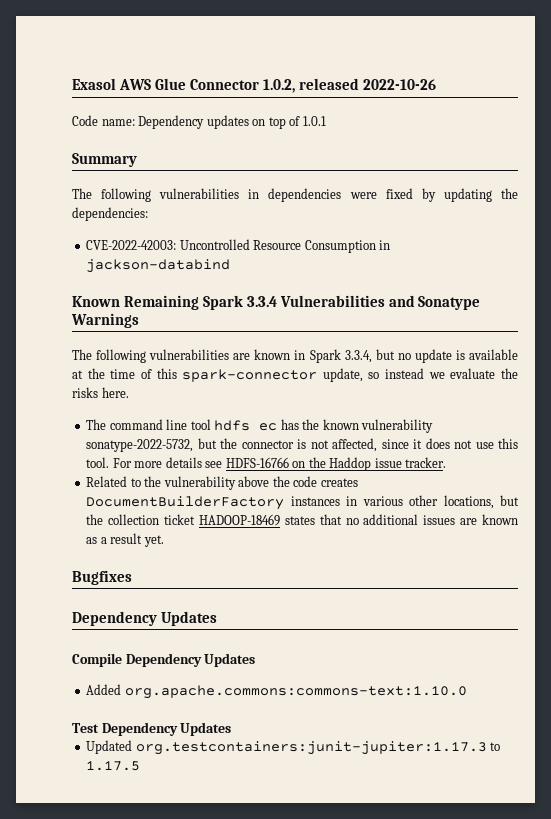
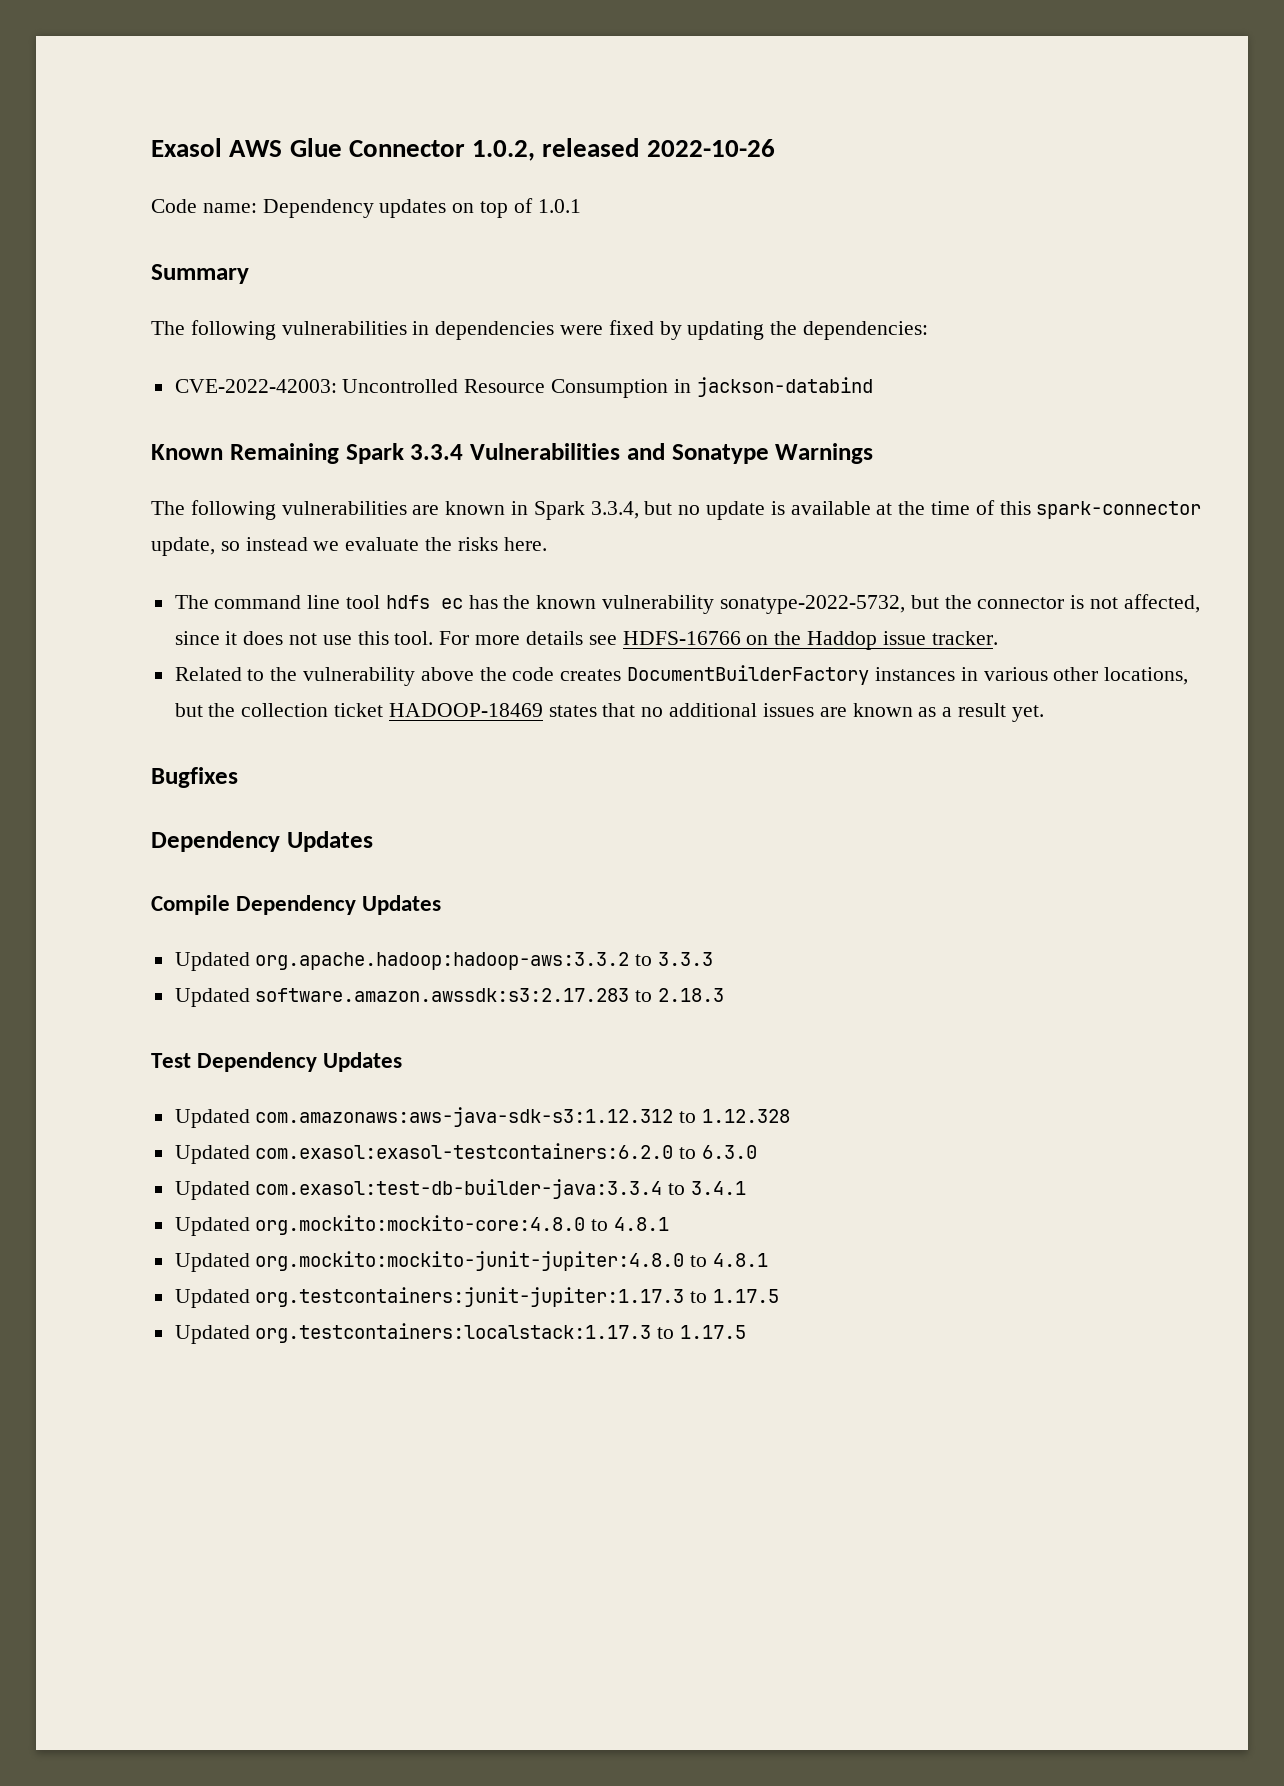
[86,684,467,699] [72,722,232,736] Added org.apache.commons:commons-text:1.10.0 // Test Dependency Updates -> [174,952,714,971] [174,988,725,1007] [151,1052,403,1072] [174,1107,791,1128] [174,1143,758,1164] [174,1179,747,1200] [174,1215,670,1236] [174,1251,769,1272] Updated org.apache.hadoop:hadoop-aws:3.3.2 to 3.3.3 // Updated software.amazon.awssdk:s3:2.17.283 to 2.18.3 // Test Dependency Updates // Updated com.amazonaws:aws-java-sdk-s3:1.12.312 to 1.12.328 // Updated com.exasol:exasol-testcontainers:6.2.0 to 6.3.0 // Updated com.exasol:test-db-builder-java:3.3.4 to 3.4.1 // Updated org.mockito:mockito-core:4.8.0 to 4.8.1 // Updated org.mockito:mockito-junit-jupiter:4.8.0 to 4.8.1
(141, 766) none -> [174,1323,747,1344] // Updated org.testcontainers:localstack:1.17.3 to 1.17.5

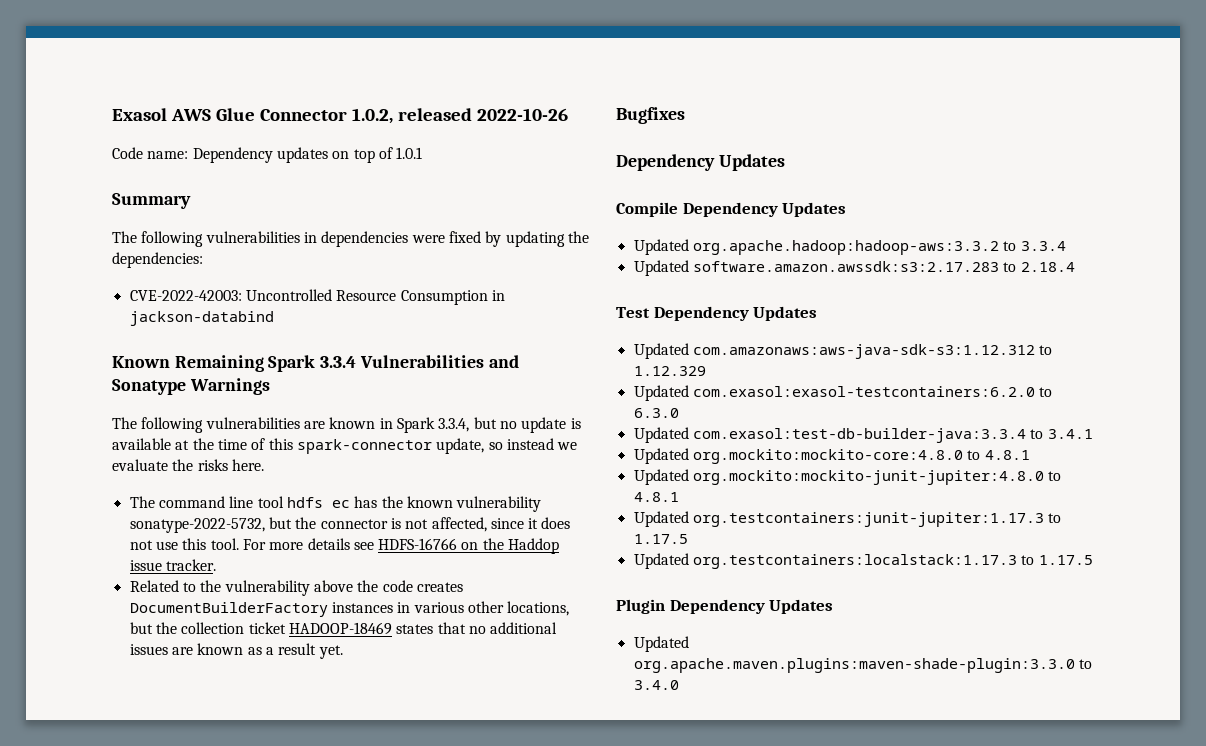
[658,952,714,966] 3.3.3 -> [1020,241,1066,251] 3.3.4
[658,988,725,1002] 2.18.3 -> [1020,262,1075,272] 2.18.4
[702,1109,791,1123] 1.12.328 -> [633,366,706,376] 1.12.329
(747, 1332) none -> [616,599,834,614] [633,636,689,652] [633,658,1092,673] [633,680,679,690] // Plugin Dependency Updates // Updated org.apache.maven.plugins:maven-shade-plugin:3.3.0 to 3.4.0

